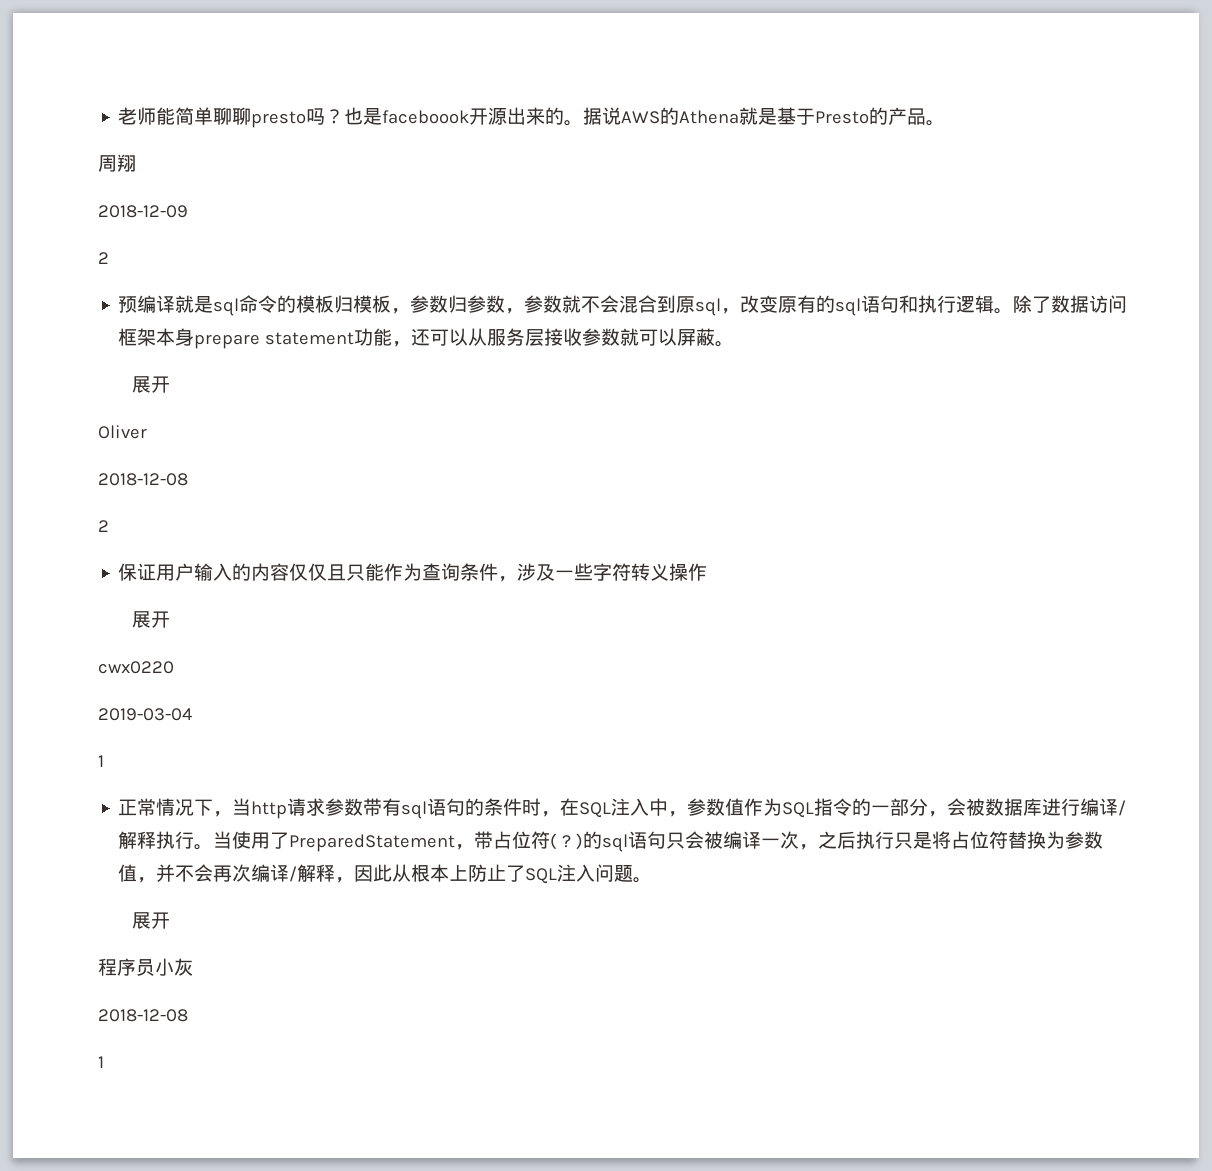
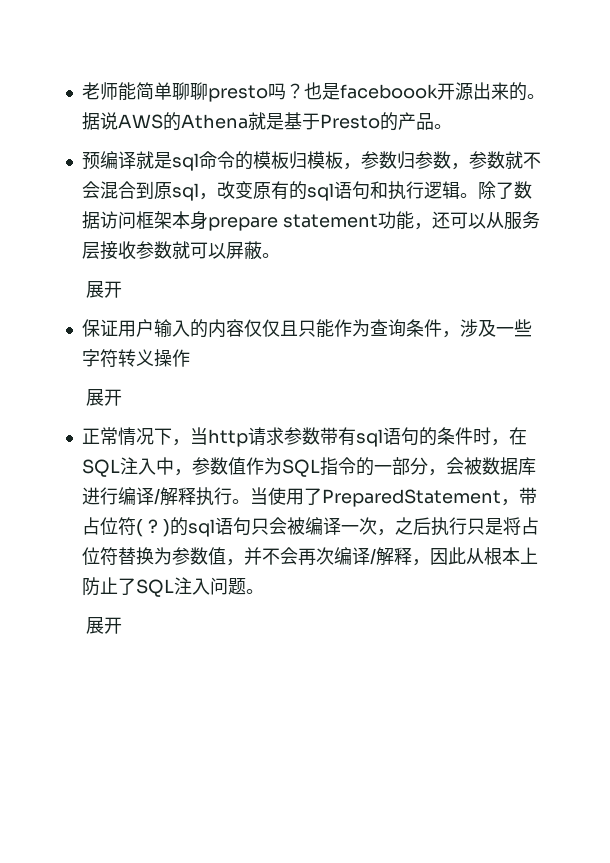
[98,154,136,172] [98,205,188,218] [98,252,109,264] // 周翔 // 2018-12-09 // 2 -> (452, 126) none
[98,425,147,439] [98,473,188,486] [98,520,109,532] // Oliver // 2018-12-08 // 2 -> (123, 289) none
[98,661,174,674] [98,708,192,721] [98,755,104,767] // cwx0220 // 2019-03-04 // 1 -> (123, 397) none
[98,958,193,976] [98,1009,188,1022] [98,1056,104,1068] // 程序员小灰 // 2018-12-08 // 1 -> (123, 625) none

